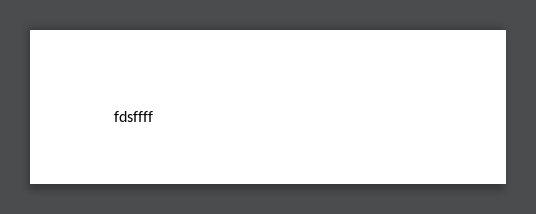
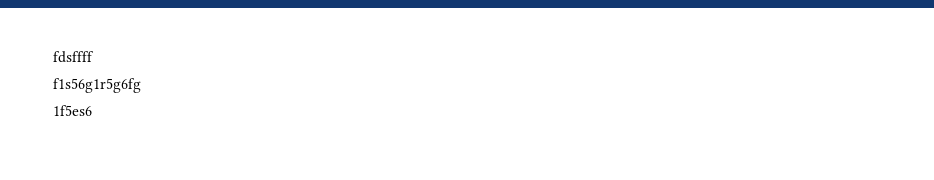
(153, 116) none -> [53,78,141,93] [53,105,92,116] // f1s56g1r5g6fg // 1f5es6

